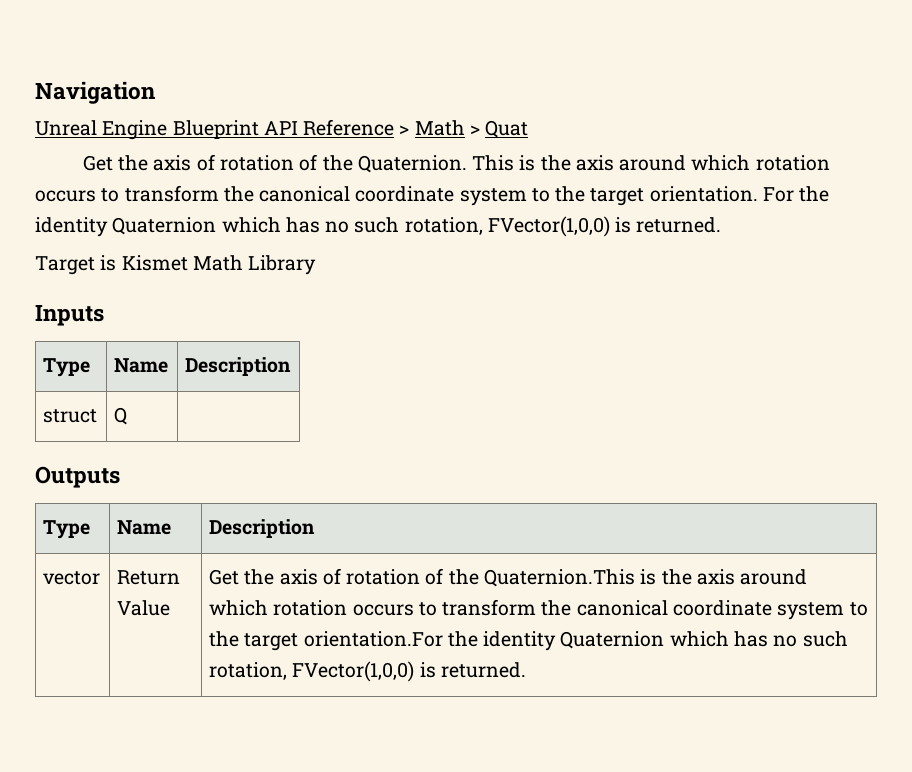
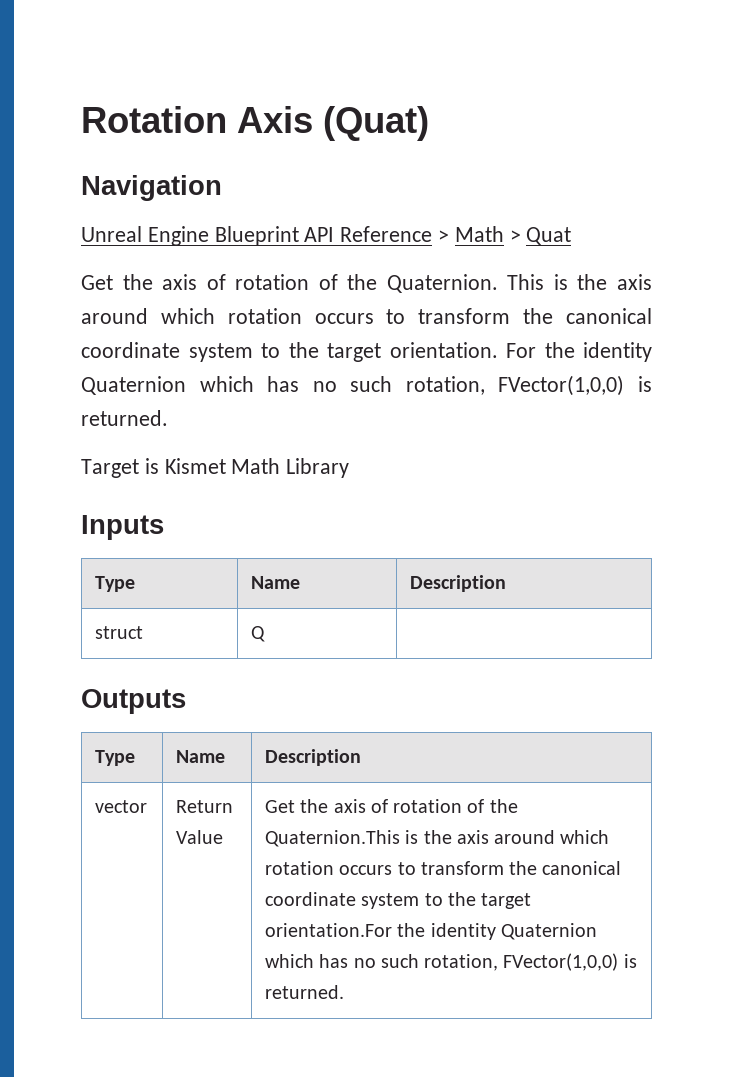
(35, 92) none -> [81,106,429,141] Rotation Axis (Quat) //

